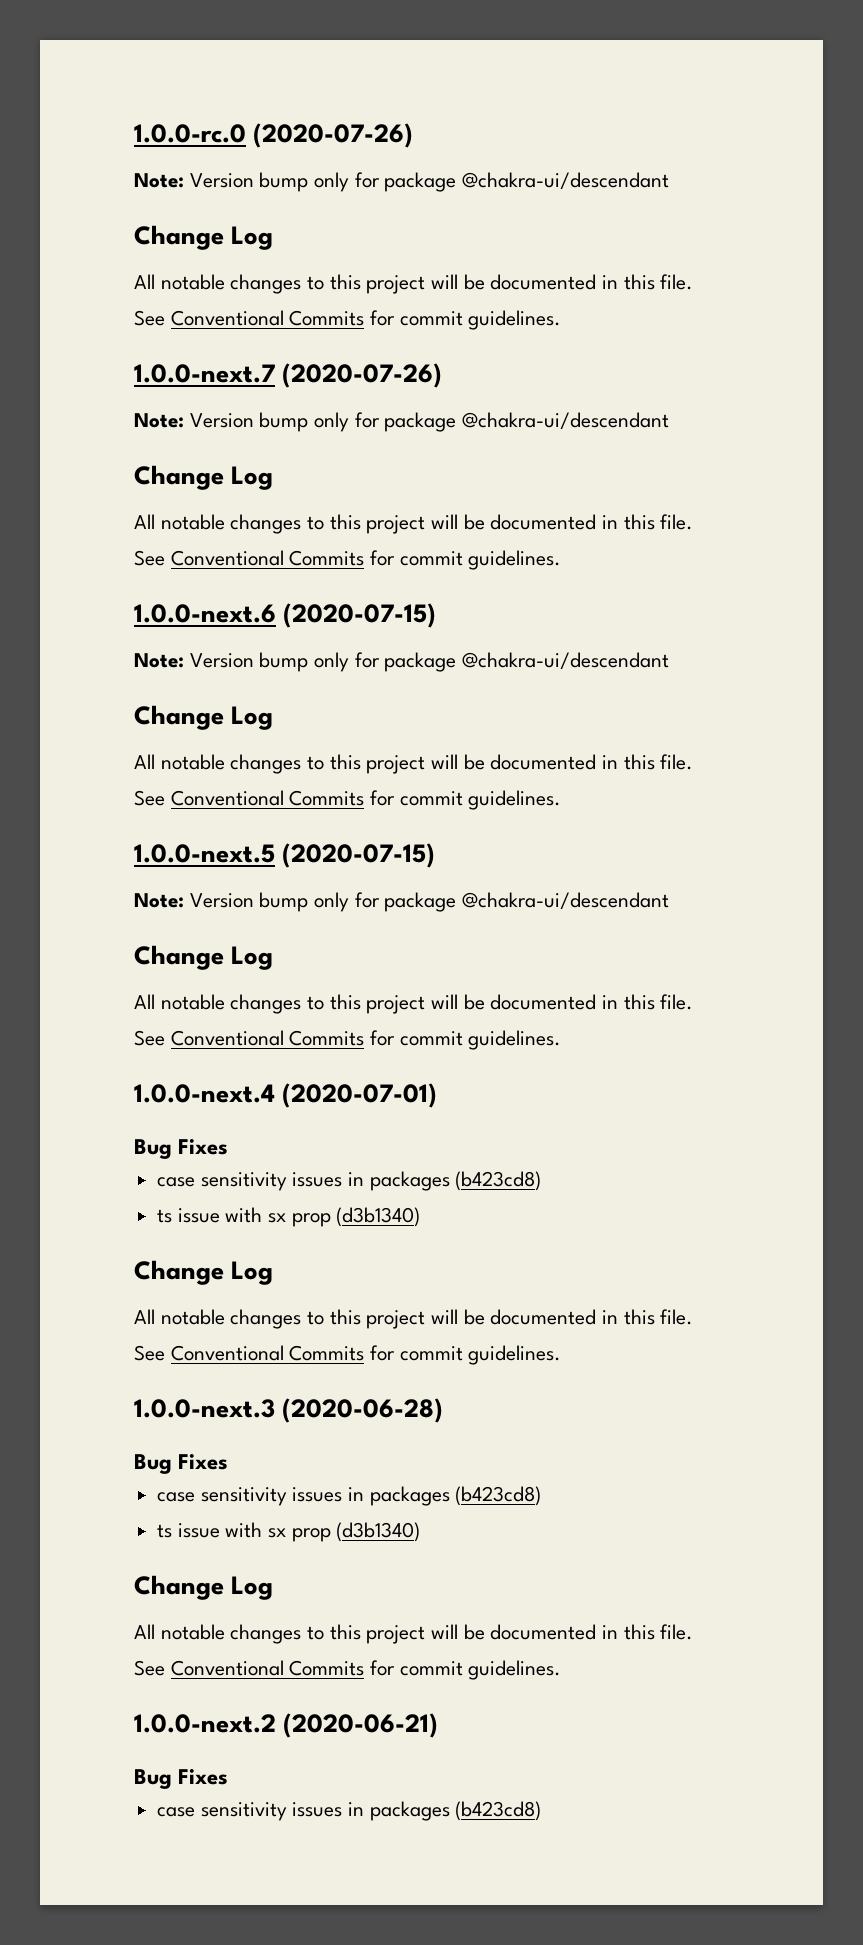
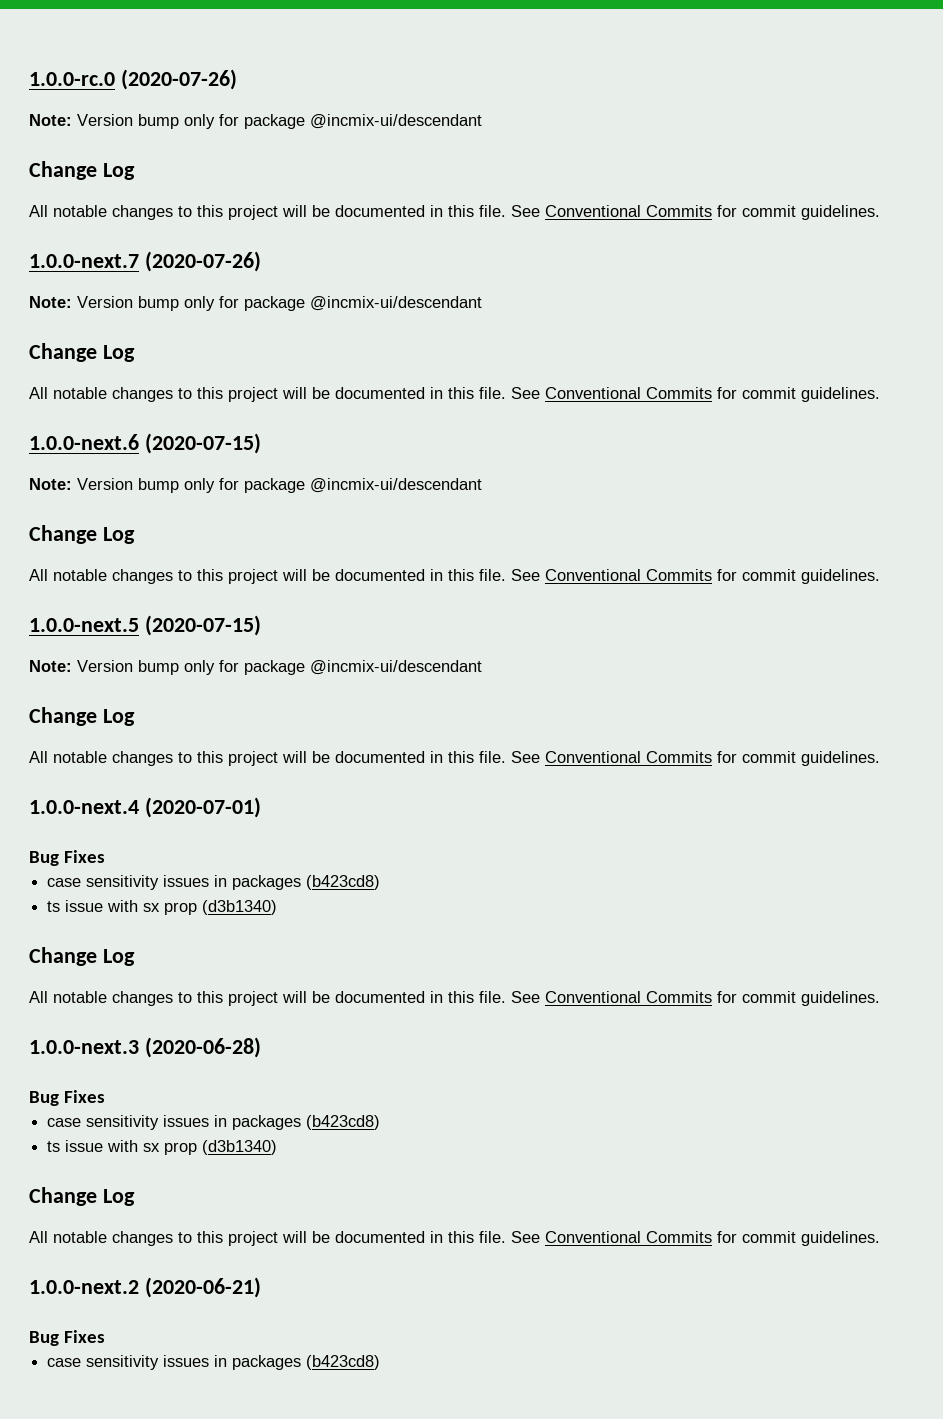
[462,172,670,190] @chakra-ui/descendant -> [310,114,482,129] @incmix-ui/descendant
[462,412,670,430] @chakra-ui/descendant -> [310,296,482,311] @incmix-ui/descendant
[462,652,670,670] @chakra-ui/descendant -> [310,478,482,493] @incmix-ui/descendant
[462,892,670,910] @chakra-ui/descendant -> [310,660,482,675] @incmix-ui/descendant

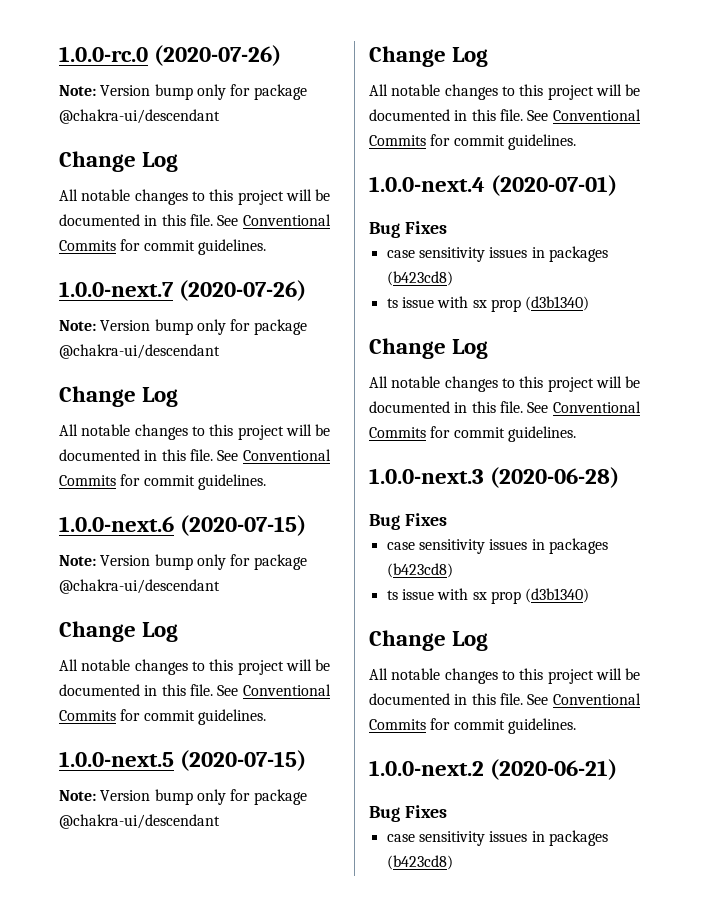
[310,114,482,129] @incmix-ui/descendant -> [59,109,220,124] @chakra-ui/descendant
[310,296,482,311] @incmix-ui/descendant -> [59,344,220,359] @chakra-ui/descendant
[310,478,482,493] @incmix-ui/descendant -> [59,579,220,594] @chakra-ui/descendant
[310,660,482,675] @incmix-ui/descendant -> [59,814,220,829] @chakra-ui/descendant

